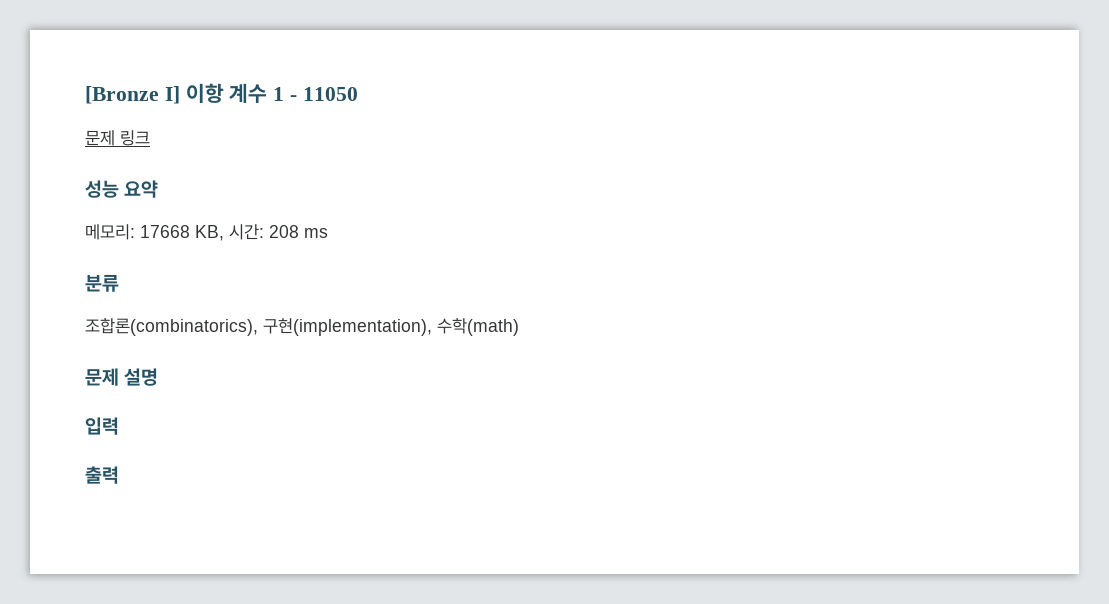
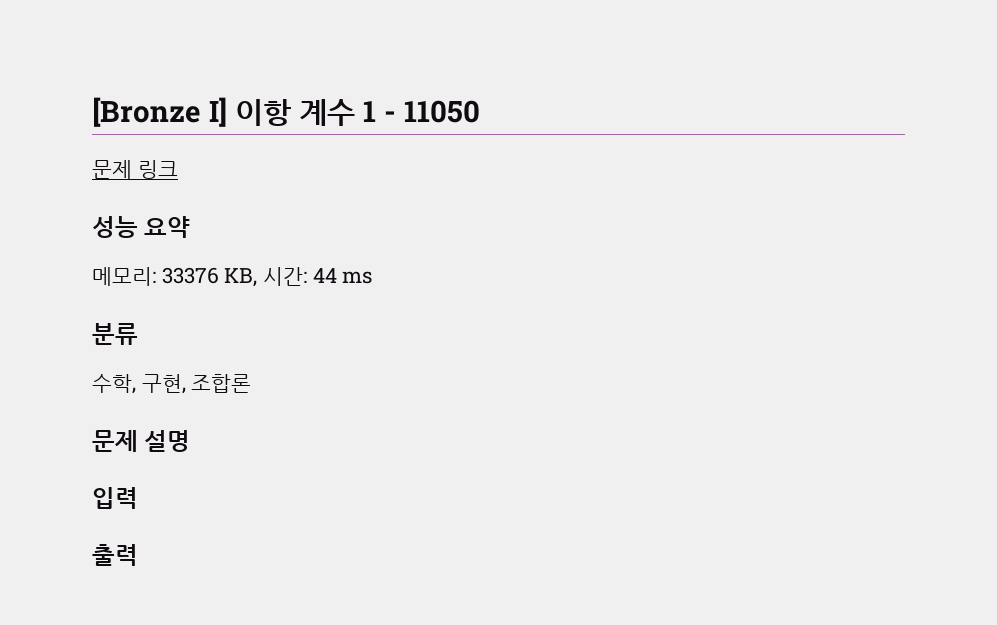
[140,225,190,238] 17668 -> [161,267,219,284] 33376
[269,225,299,238] 208 -> [312,268,337,283] 44
[85,318,519,336] 조합론(combinatorics), 구현(implementation), 수학(math) -> [92,374,252,394] 수학, 구현, 조합론

